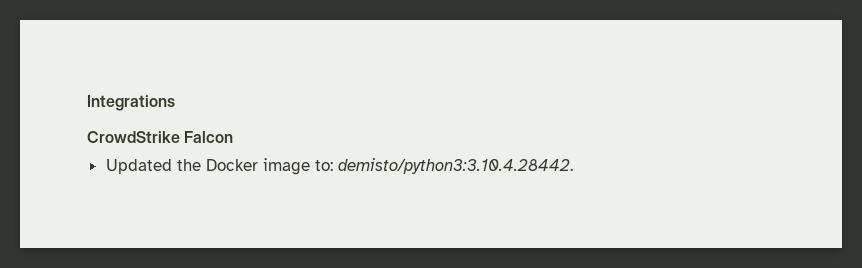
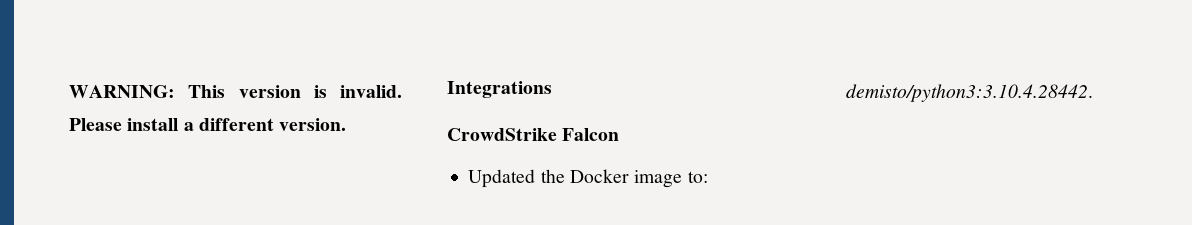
(87, 103) none -> [69,85,402,98] [69,118,347,131] WARNING: This version is invalid. Please install a different version. //

